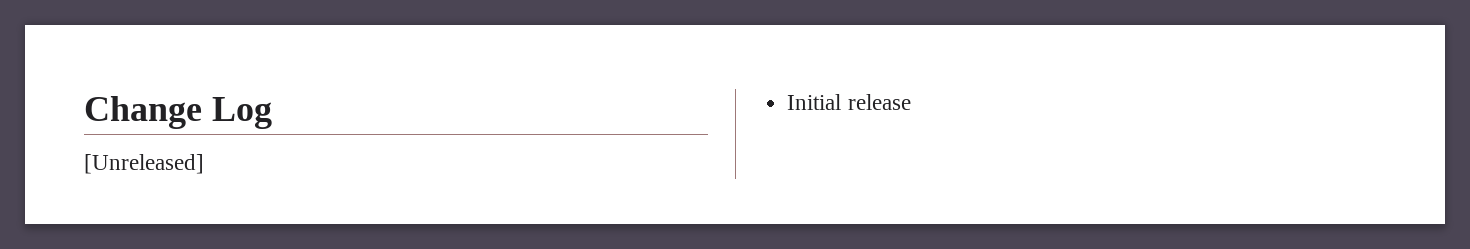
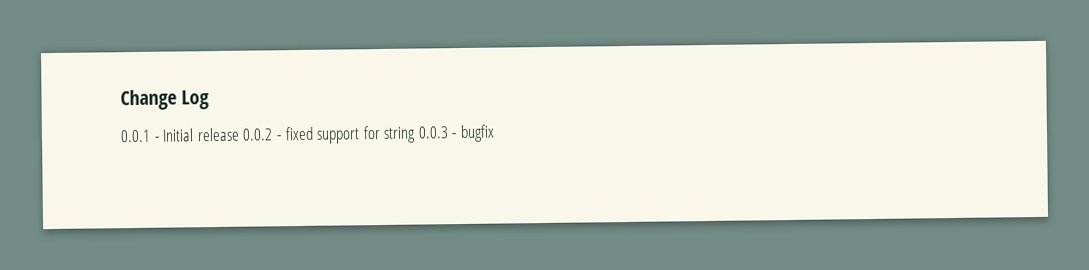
[84,154,204,174] [787,94,911,110] [Unreleased] // Initial release -> [120,124,496,144] 0.0.1 - Initial release 0.0.2 - fixed support for string 0.0.3 - bugfix

